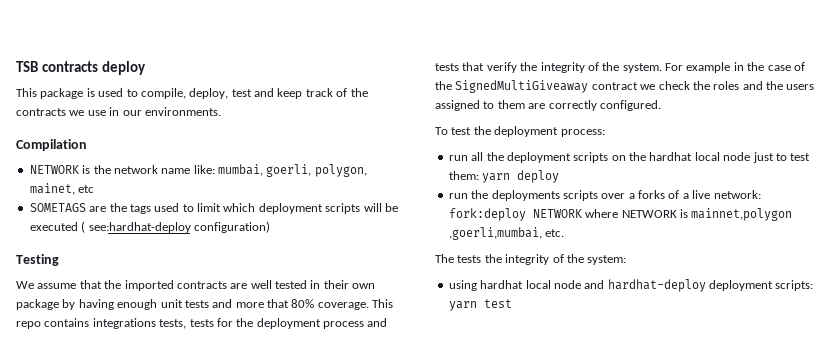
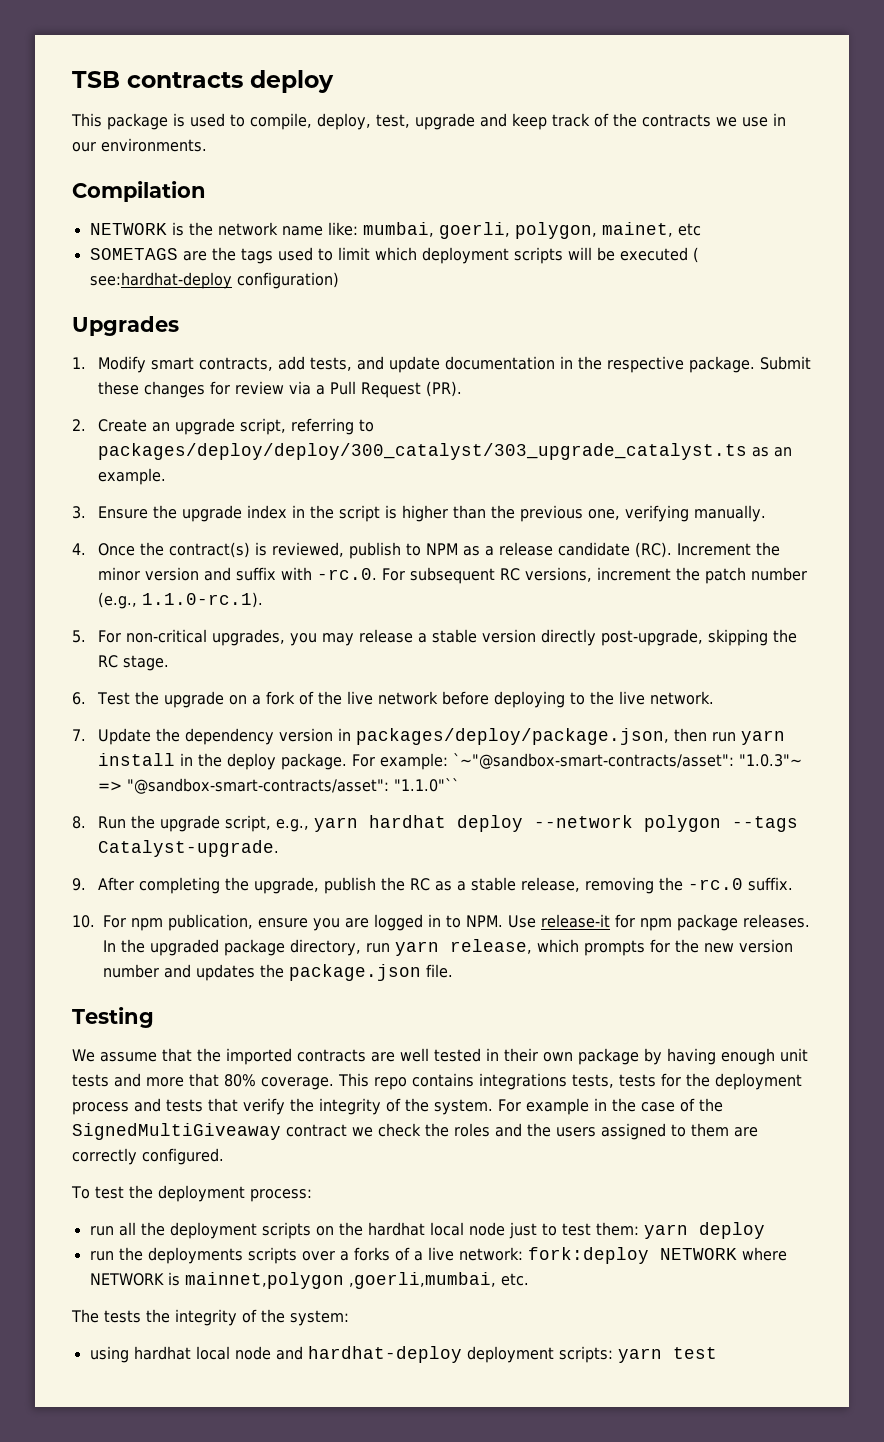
[231,89,252,97] test -> [376,113,475,130] test, upgrade
(270, 227) none -> [72,316,179,336] [72,356,812,373] [98,381,463,398] [72,418,375,435] [98,443,793,460] [98,468,167,485] [72,505,767,522] [72,542,781,559] [98,567,808,584] [98,592,264,609] [72,629,798,646] [98,655,170,671] [72,691,715,708] [72,728,786,745] [98,753,803,770] [98,778,460,794] [72,815,799,832] [98,840,280,857] [72,877,794,894] [72,914,810,931] [103,939,793,956] [103,964,453,981] // Upgrades // 1. Modify smart contracts, add tests, and update documentation in the respective package. Submit these changes for review via a Pull Request (PR). // 2. Create an upgrade script, referring to packages/deploy/deploy/300_catalyst/303_upgrade_catalyst.ts as an example. // 3. Ensure the upgrade index in the script is higher than the previous one, verifying manually. // 4. Once the contract(s) is reviewed, publish to NPM as a release candidate (RC). Increment the minor version and suffix with -rc.0. For subsequent RC versions, increment the patch number (e.g., 1.1.0-rc.1). // 5. For non-critical upgrades, you may release a stable version directly post-upgrade, skipping the RC stage. // 6. Test the upgrade on a fork of the live network before deploying to the live network. // 7. Update the dependency version in packages/deploy/package.json, then run yarn install in the deploy package. For example: `~"@sandbox-smart-contracts/asset": "1.0.3"~ => "@sandbox-smart-contracts/asset": "1.1.0"`` // 8. Run the upgrade script, e.g., yarn hardhat deploy --network polygon --tags Catalyst-upgrade. // 9. After completing the upgrade, publish the RC as a stable release, removing the -rc.0 suffix. // 10. For npm publication, ensure you are logged in to NPM. Use release-it for npm package releases. In the upgraded package directory, run yarn release, which prompts for the new version number and updates the package.json file.

